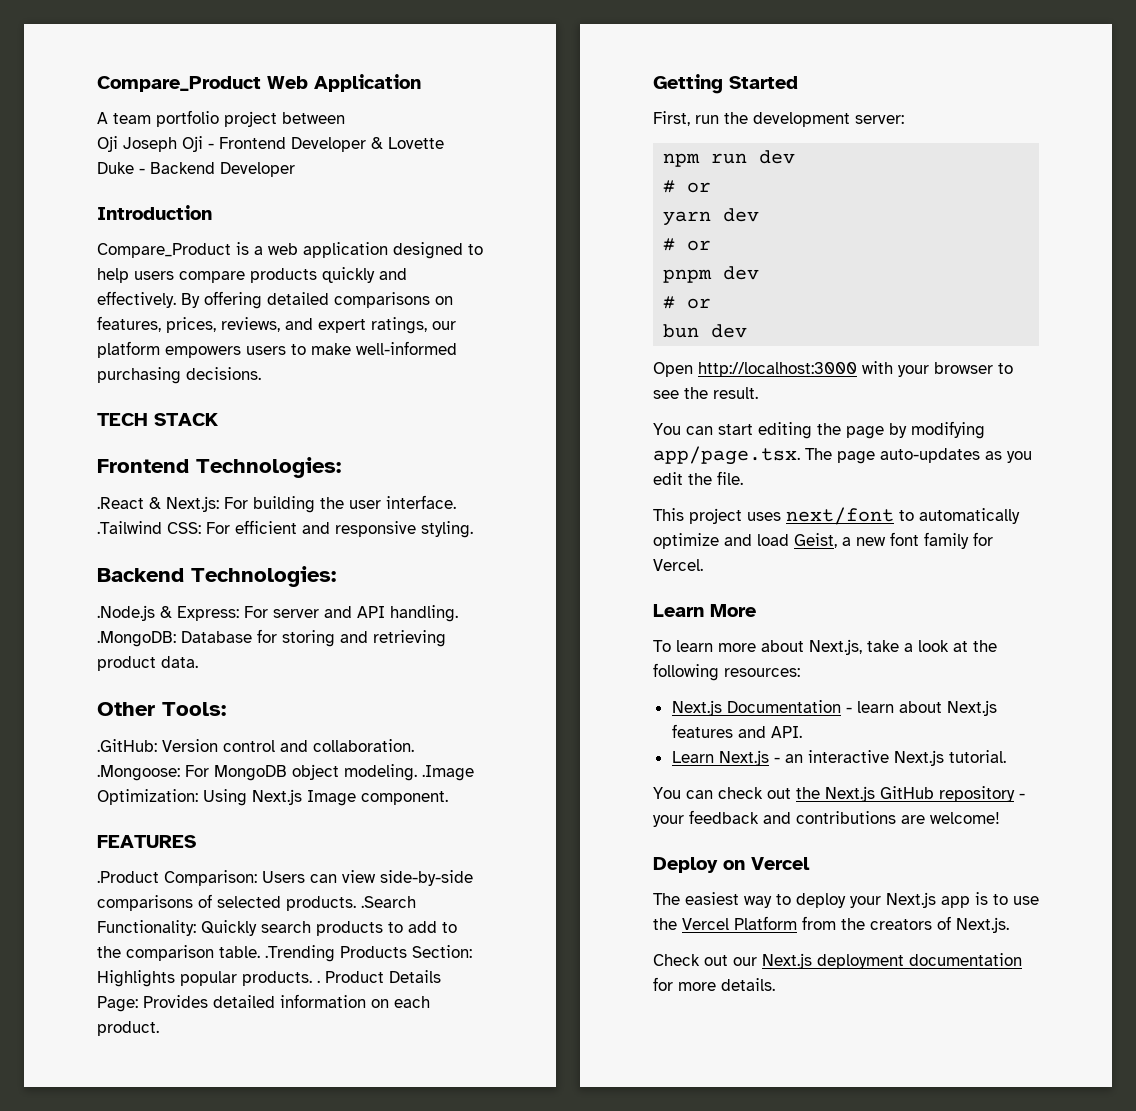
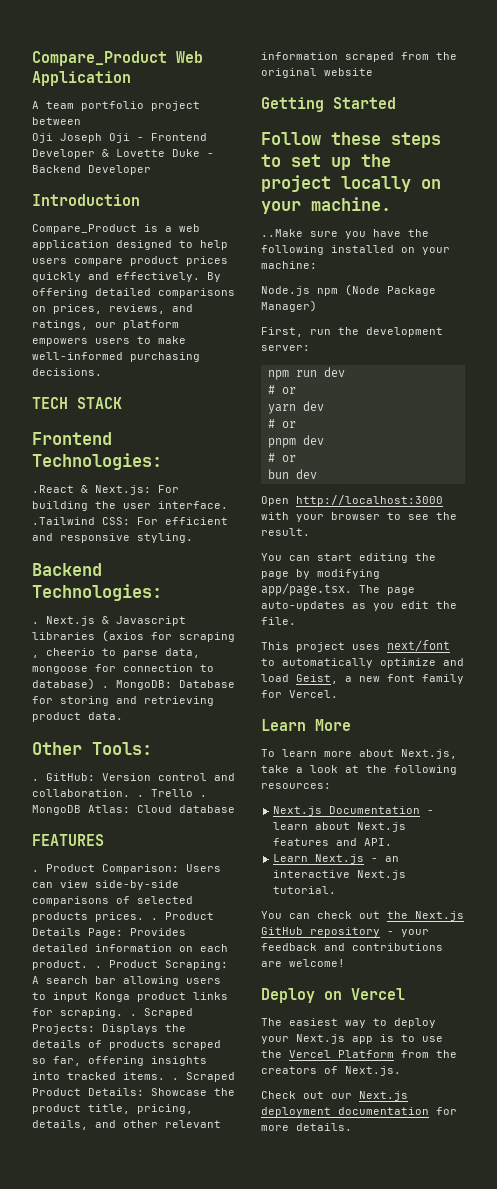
[250,268,317,283] products -> [130,256,228,266] product prices
[97,316,161,332] features, -> (46, 309) none
[318,319,366,333] expert -> (193, 308) none
[97,605,458,622] [97,631,176,647] .Node.js & Express: For server and API handling. .MongoDB: -> [32,616,186,626] [32,630,235,642] [32,648,200,658] [32,664,214,674] [32,678,172,690] . Next.js & Javascript libraries (axios for scraping , cheerio to parse data, mongoose for connection to database) . MongoDB:
[97,739,157,752] .GitHub: -> [32,773,95,781] . GitHub:
[97,764,474,781] [97,789,448,806] .Mongoose: For MongoDB object modeling. .Image Optimization: Using Next.js Image component. -> [137,789,207,797] [32,805,235,815] . Trello . MongoDB Atlas: Cloud database
[97,871,159,883] .Product -> [32,864,95,872] . Product
[286,896,416,911] [97,920,457,936] [97,945,472,962] [97,970,312,987] products. .Search Functionality: Quickly search products to add to the comparison table. .Trending Products Section: Highlights popular products. -> [32,912,144,922] products prices.
[653,74,798,94] // Getting Started -> [95,960,228,970] [32,976,221,986] [32,992,228,1002] [32,1008,193,1018] [32,1024,186,1034] [32,1040,221,1050] [32,1056,207,1066] [32,1072,235,1082] [32,1088,235,1096] [32,1104,193,1114] [32,1120,221,1130] [261,52,457,62] [261,68,373,78] [261,97,396,112] [261,132,441,148] [261,154,391,170] [261,175,441,192] [261,197,391,214] [261,229,429,239] [261,245,450,255] [261,261,317,269] [261,284,436,296] [261,300,317,312] . Product Scraping: A search bar allowing users to input Konga product links for scraping. . Scraped Projects: Displays the details of products scraped so far, offering insights into tracked items. . Scraped Product Details: Showcase the product title, pricing, details, and other relevant information scraped from the original website // Getting Started // Follow these steps to set up the project locally on your machine. // ..Make sure you have the following installed on your machine: // Node.js npm (Node Package Manager)

